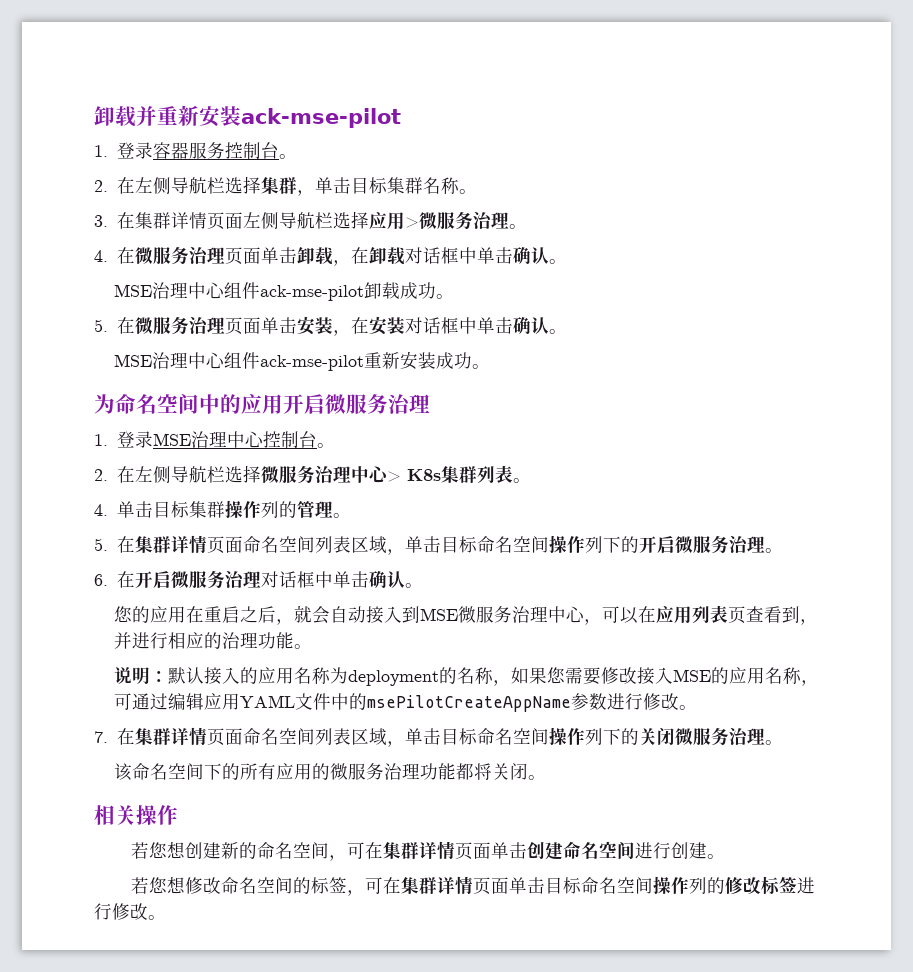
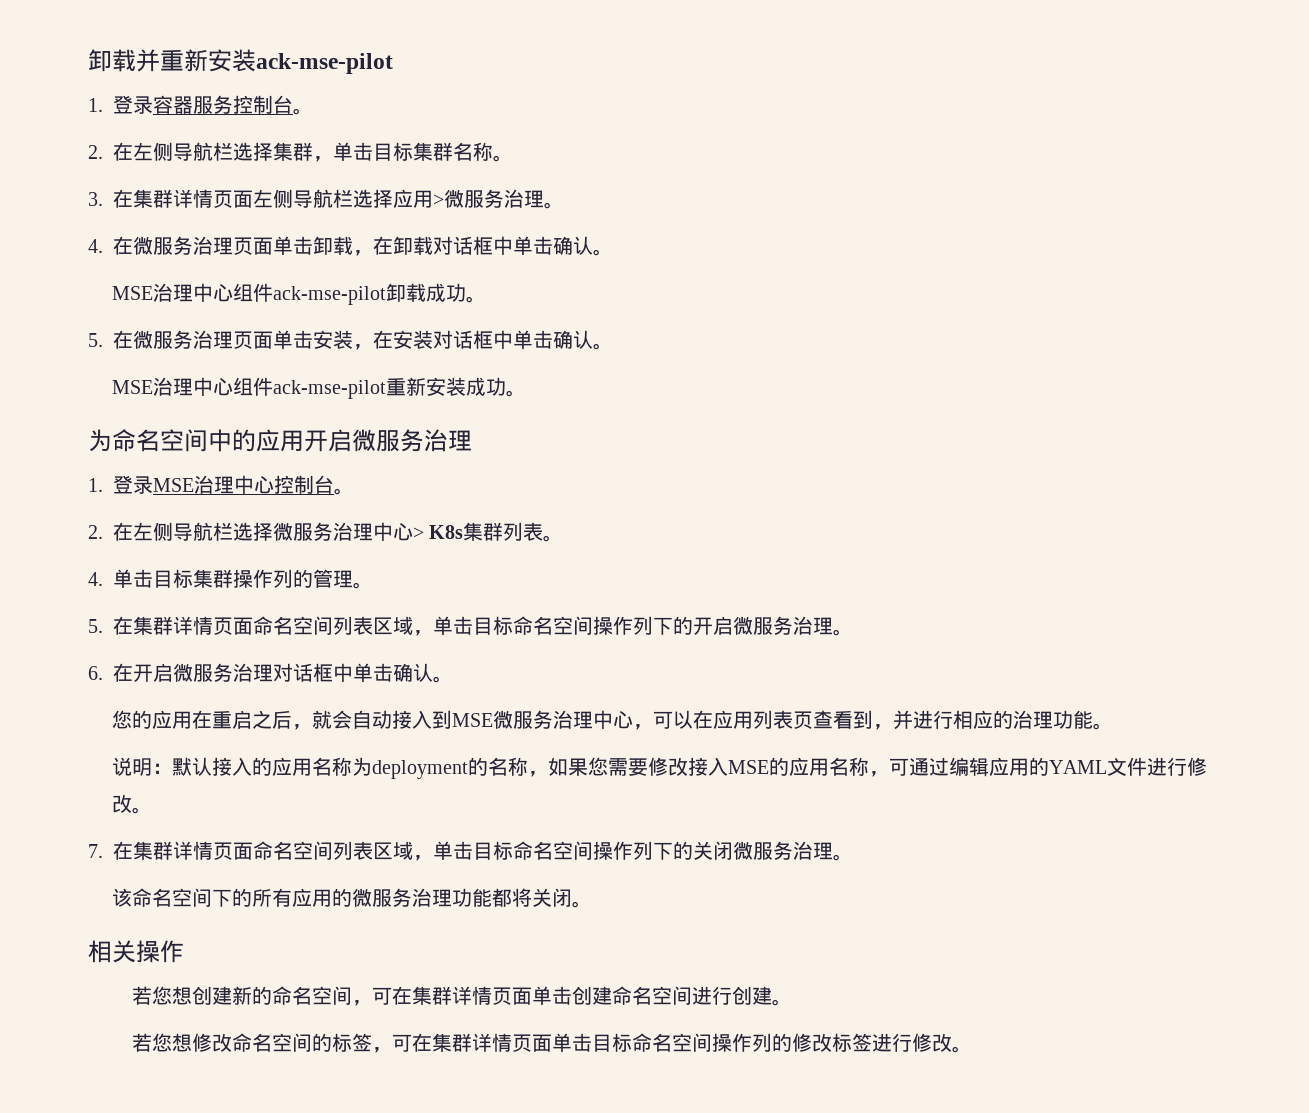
(240, 701) none -> [1029,757,1050,776] 的
[330,693,607,712] 中的msePilotCreateAppName参数 -> (1148, 766) none

